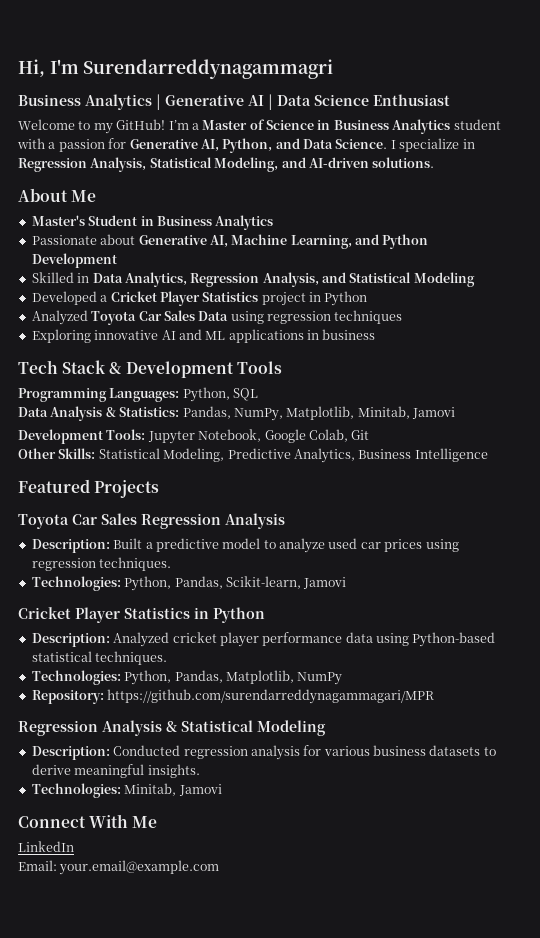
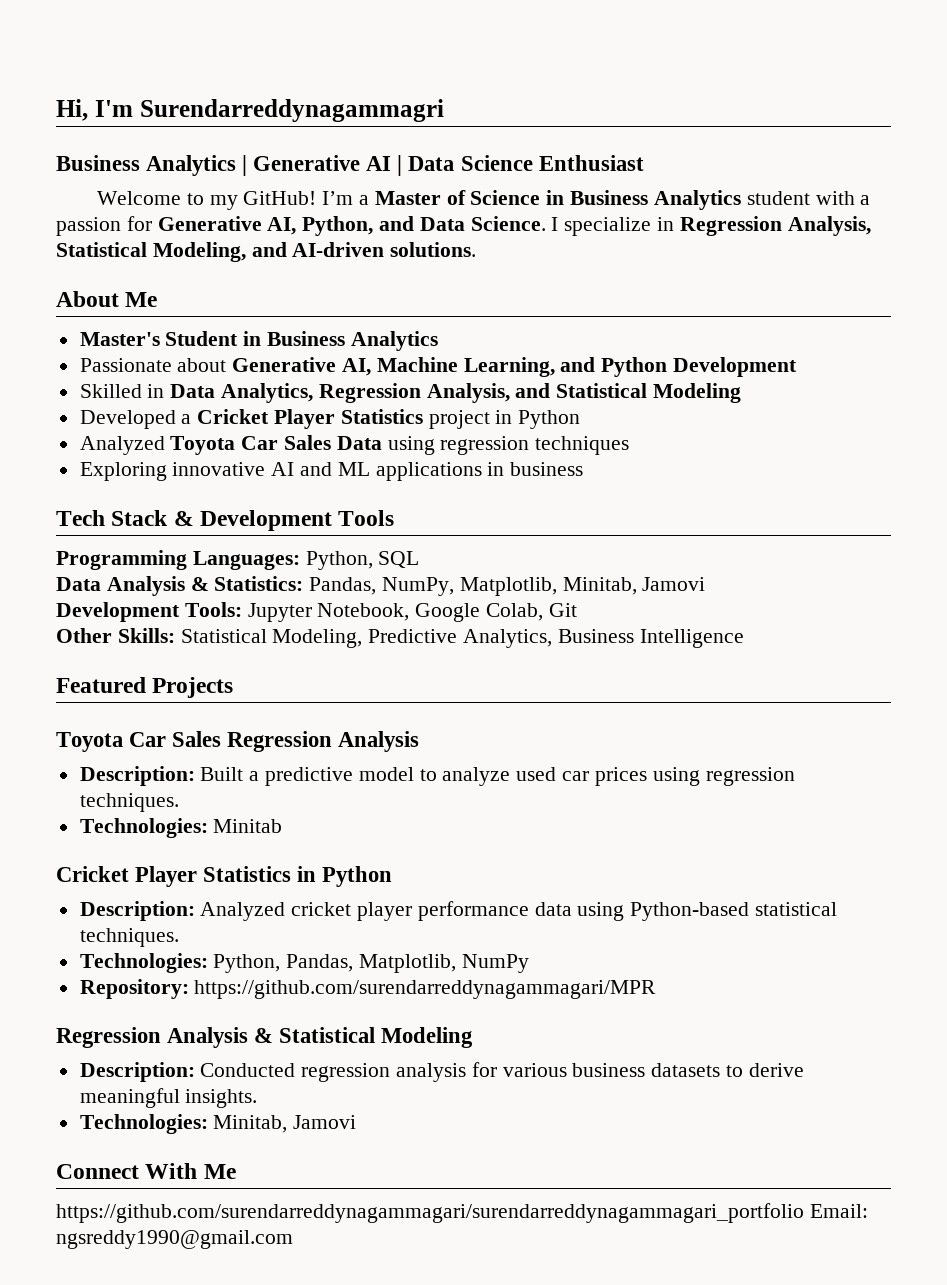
[124,576,347,591] Python, Pandas, Scikit-learn, Jamovi -> [213,819,283,833] Minitab
[18,841,74,852] [18,860,220,875] LinkedIn // Email: your.email@example.com -> [56,1203,868,1223] [56,1230,293,1249] https://github.com/surendarreddynagammagari/surendarreddynagammagari_portfolio Email: ngsreddy1990@gmail.com

